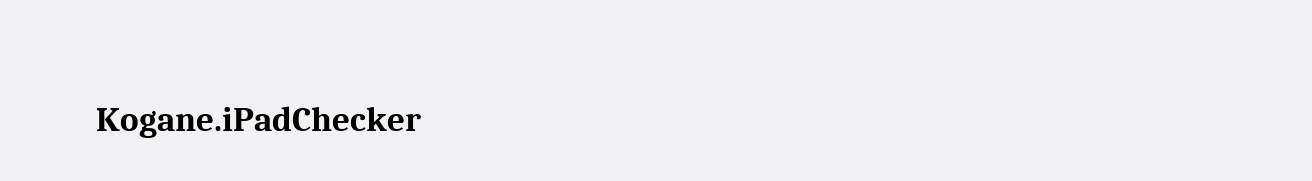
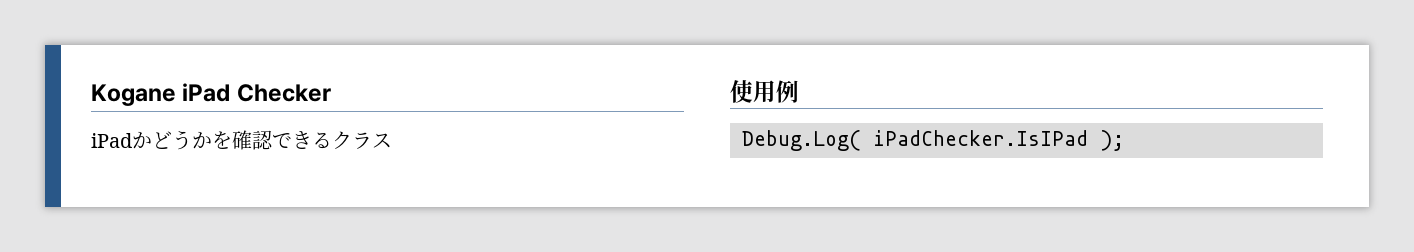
[96,106,421,138] Kogane.iPadChecker -> [91,83,331,106] [91,130,392,150] [730,80,799,103] [742,130,1124,151] Kogane iPad Checker // iPadかどうかを確認できるクラス // 使用例 // Debug.Log( iPadChecker.IsIPad );

